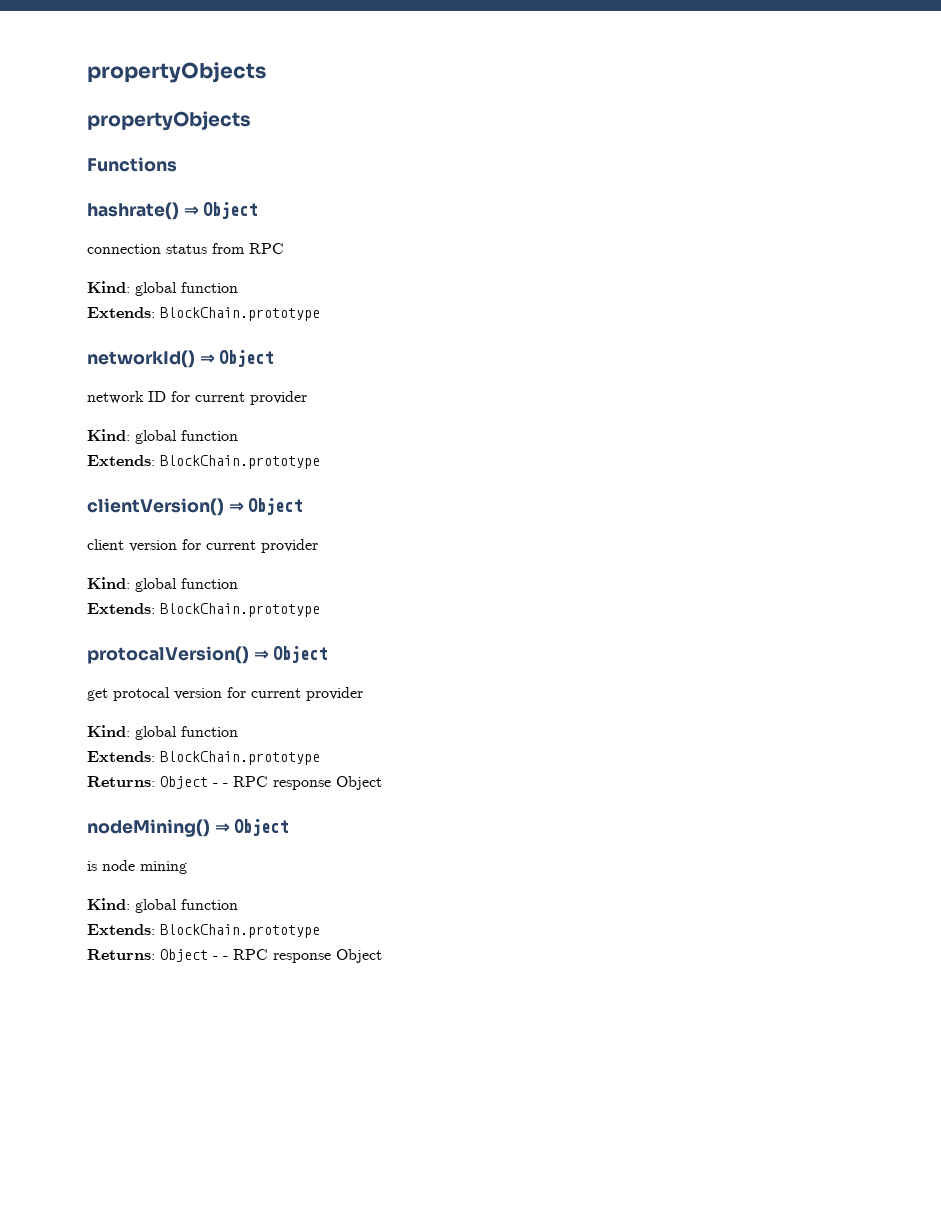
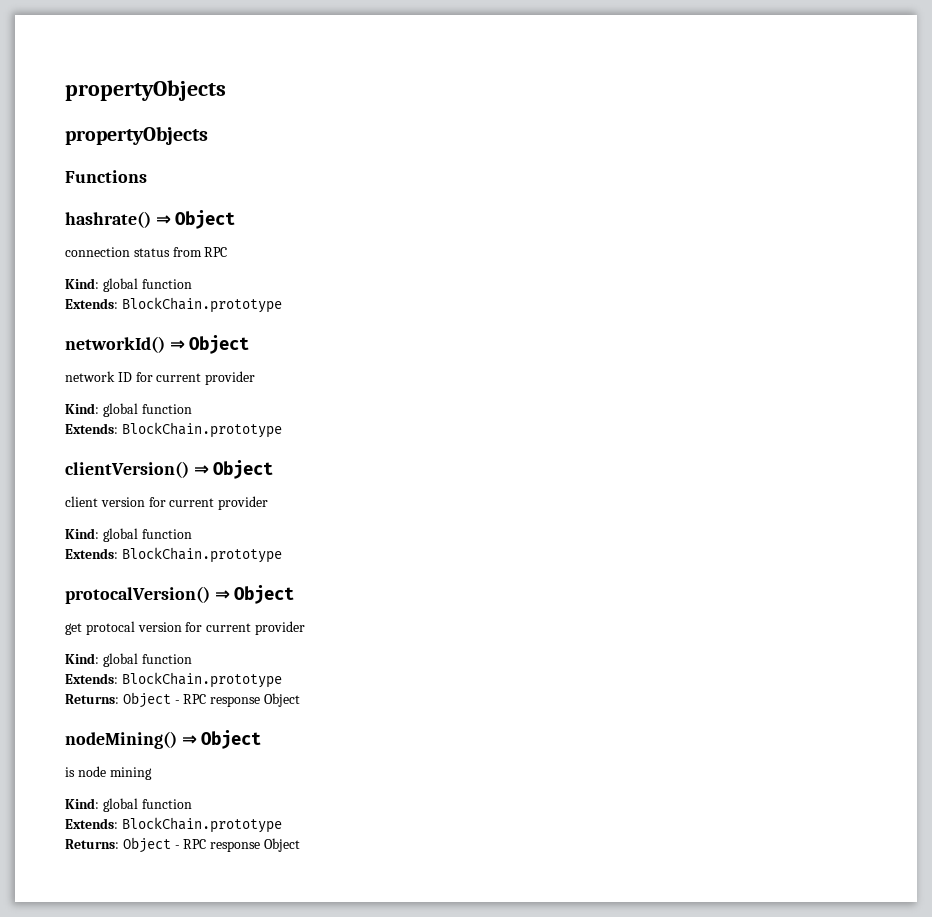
[223,783,228,787] - -> (180, 702) none
[223,956,228,960] - -> (180, 847) none

